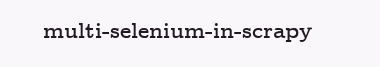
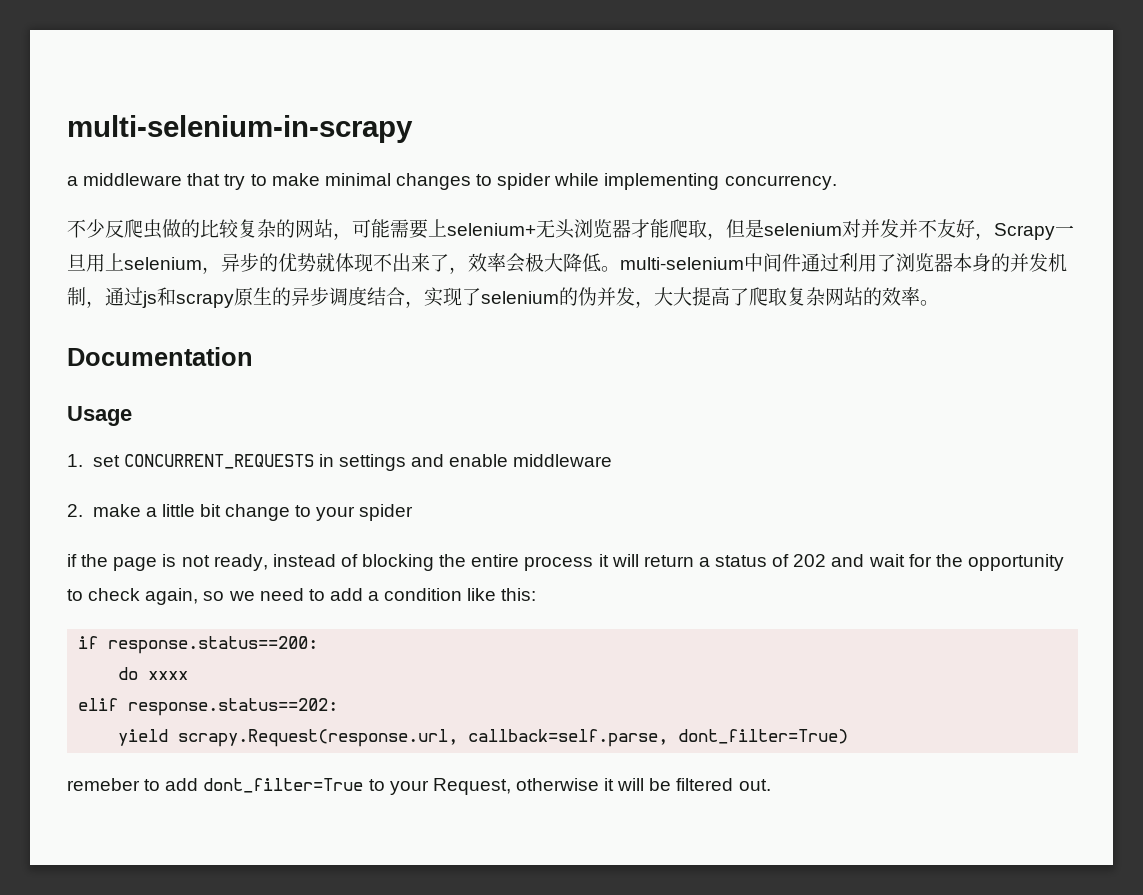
(312, 32) none -> [67,173,837,190] [67,219,1074,240] [67,253,1067,274] [67,287,939,308] [67,347,253,366] [67,406,132,426] [67,454,613,471] [67,504,414,521] [67,554,1064,571] [67,588,537,605] [78,636,319,654] [118,667,189,680] [78,698,339,716] [118,729,849,747] [67,778,771,795] // a middleware that try to make minimal changes to spider while implementing concurrency. // 不少反爬虫做的比较复杂的网站，可能需要上selenium+无头浏览器才能爬取，但是selenium对并发并不友好，Scrapy一旦用上selenium，异步的优势就体现不出来了，效率会极大降低。multi-selenium中间件通过利用了浏览器本身的并发机制，通过js和scrapy原生的异步调度结合，实现了selenium的伪并发，大大提高了爬取复杂网站的效率。 // Documentation // Usage // 1. set CONCURRENT_REQUESTS in settings and enable middleware // 2. make a little bit change to your spider // if the page is not ready, instead of blocking the entire process it will return a status of 202 and wait for the opportunity to check again, so we need to add a condition like this: // if response.status==200: // do xxxx // elif response.status==202: // yield scrapy.Request(response.url, callback=self.parse, dont_filter=True) // remeber to add dont_filter=True to your Request, otherwise it will be filtered out.

